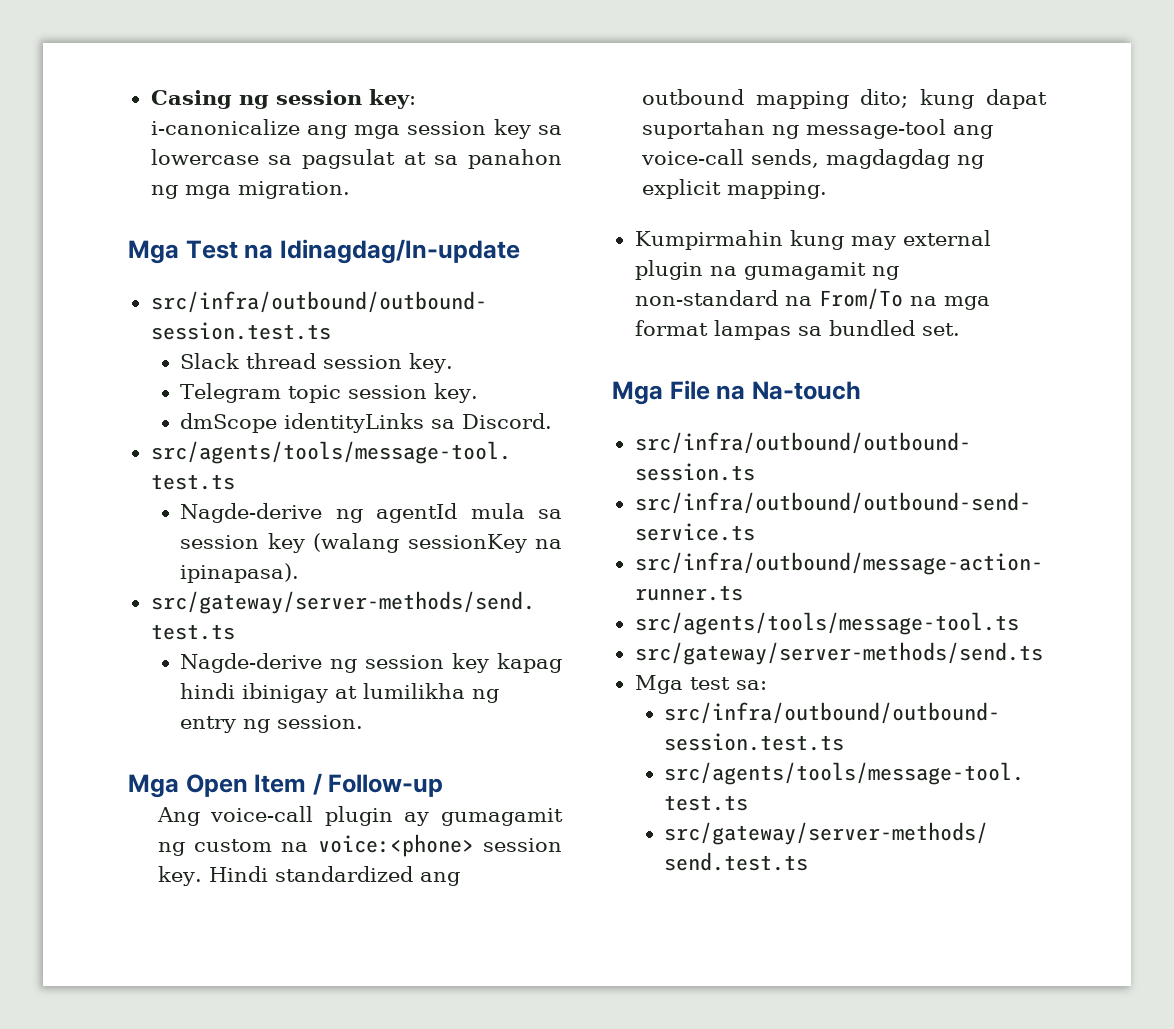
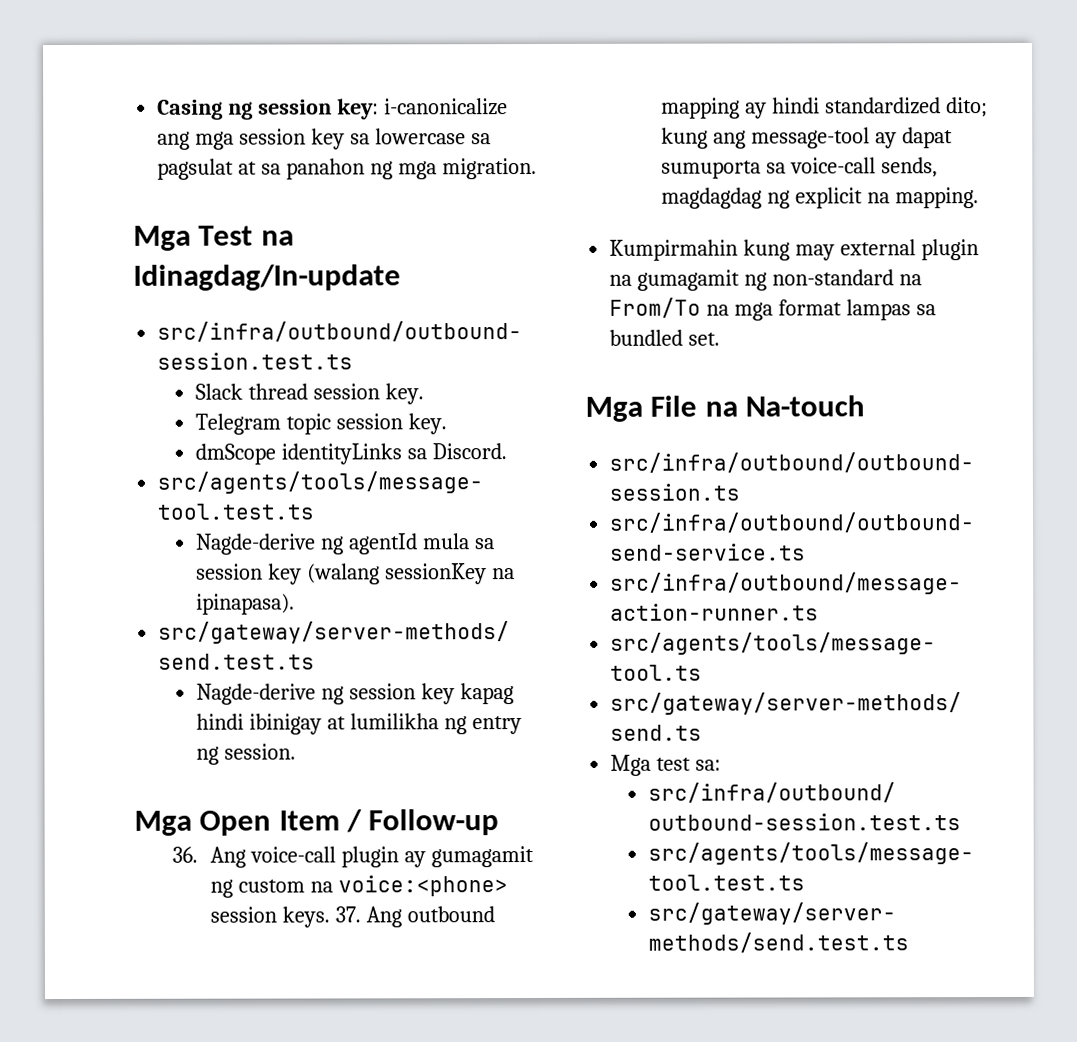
(444, 785) none -> [172,846,199,863] 36.
[157,866,460,886] [641,89,1047,109] [641,119,993,139] key. Hindi standardized ang outbound mapping dito; kung dapat suportahan ng message-tool ang -> [282,906,495,928] [661,97,988,119] [661,127,953,149] [661,160,787,179] keys. 37. Ang outbound mapping ay hindi standardized dito; kung ang message-tool ay dapat sumuporta sa
(721, 189) none -> [866,192,890,204] na

